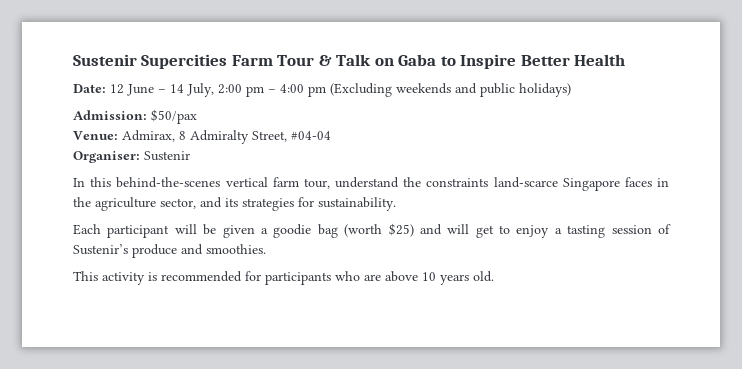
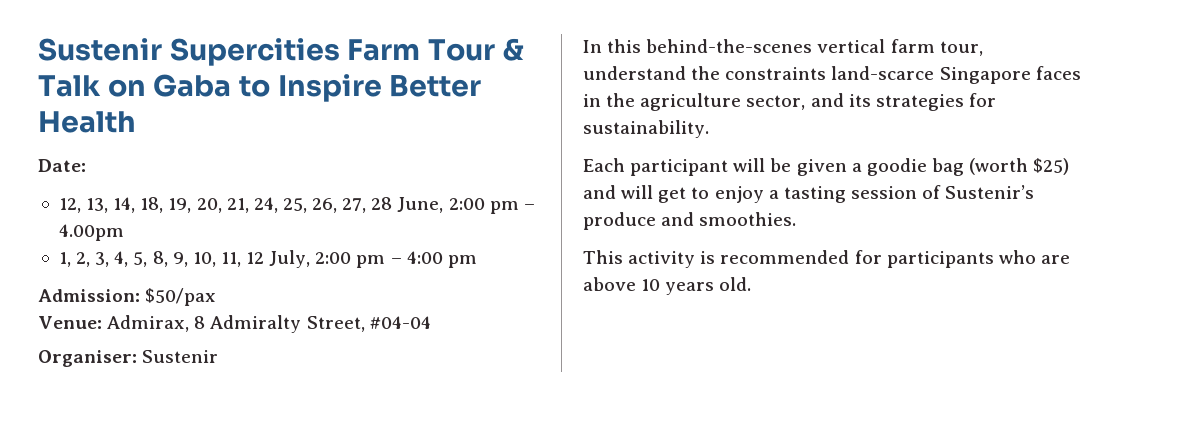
[110,84,184,96] 12 June – 14 -> [58,197,535,214] [58,224,124,241] [58,251,265,267] // 12, 13, 14, 18, 19, 20, 21, 24, 25, 26, 27, 28 June, 2:00 pm – 4.00pm // 1, 2, 3, 4, 5, 8, 9, 10, 11, 12
[330,83,571,97] (Excluding weekends and public holidays) -> (477, 261) none

